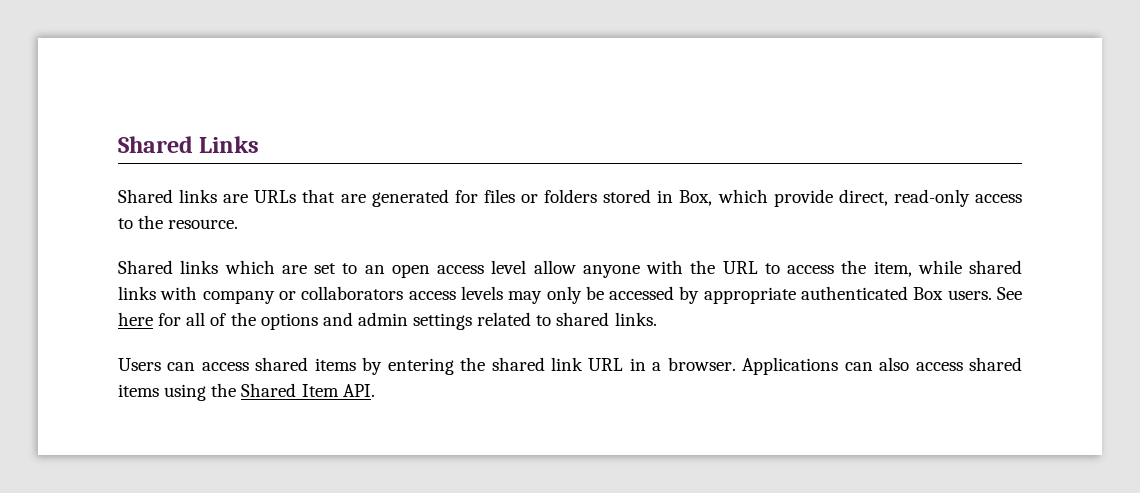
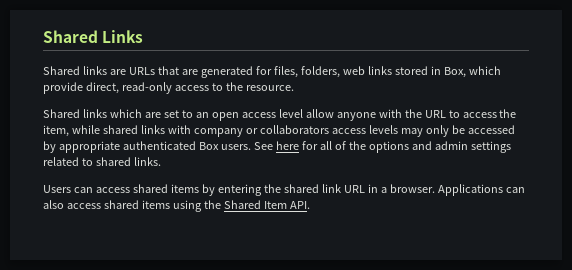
[483,189,598,203] files or folders -> [273,66,392,78] files, folders, web links

